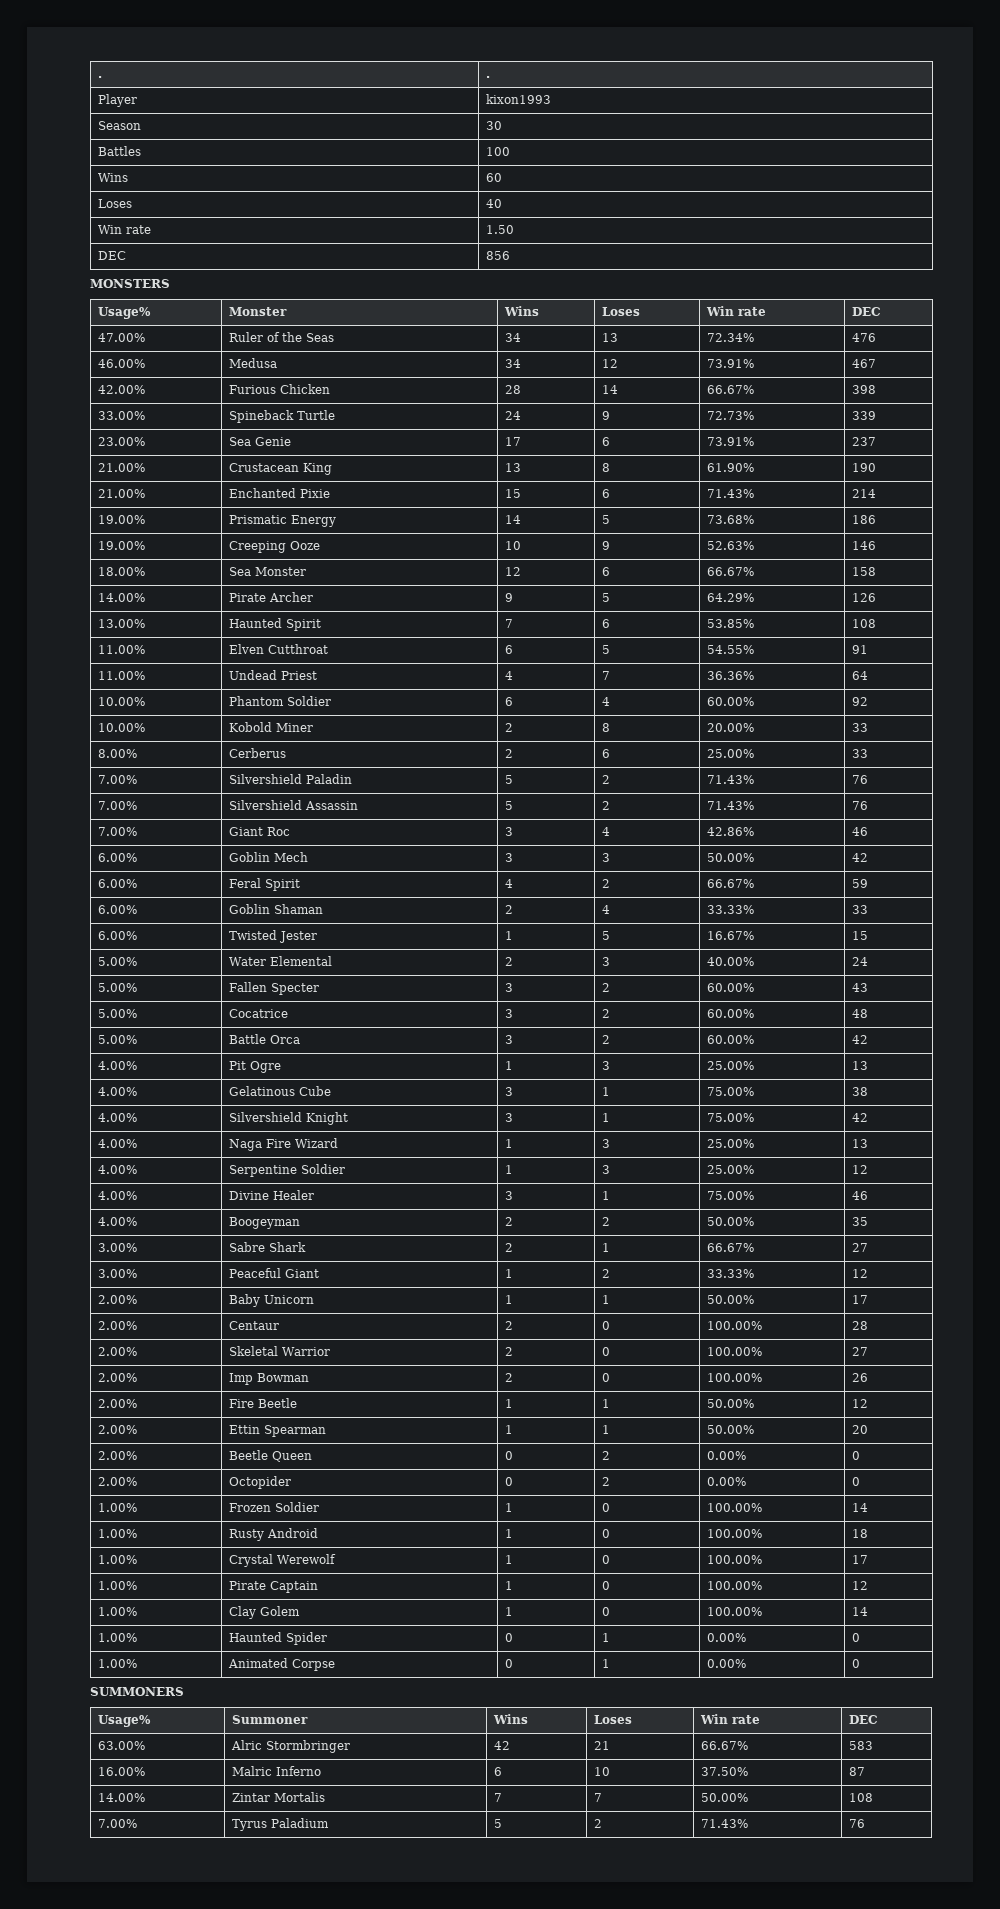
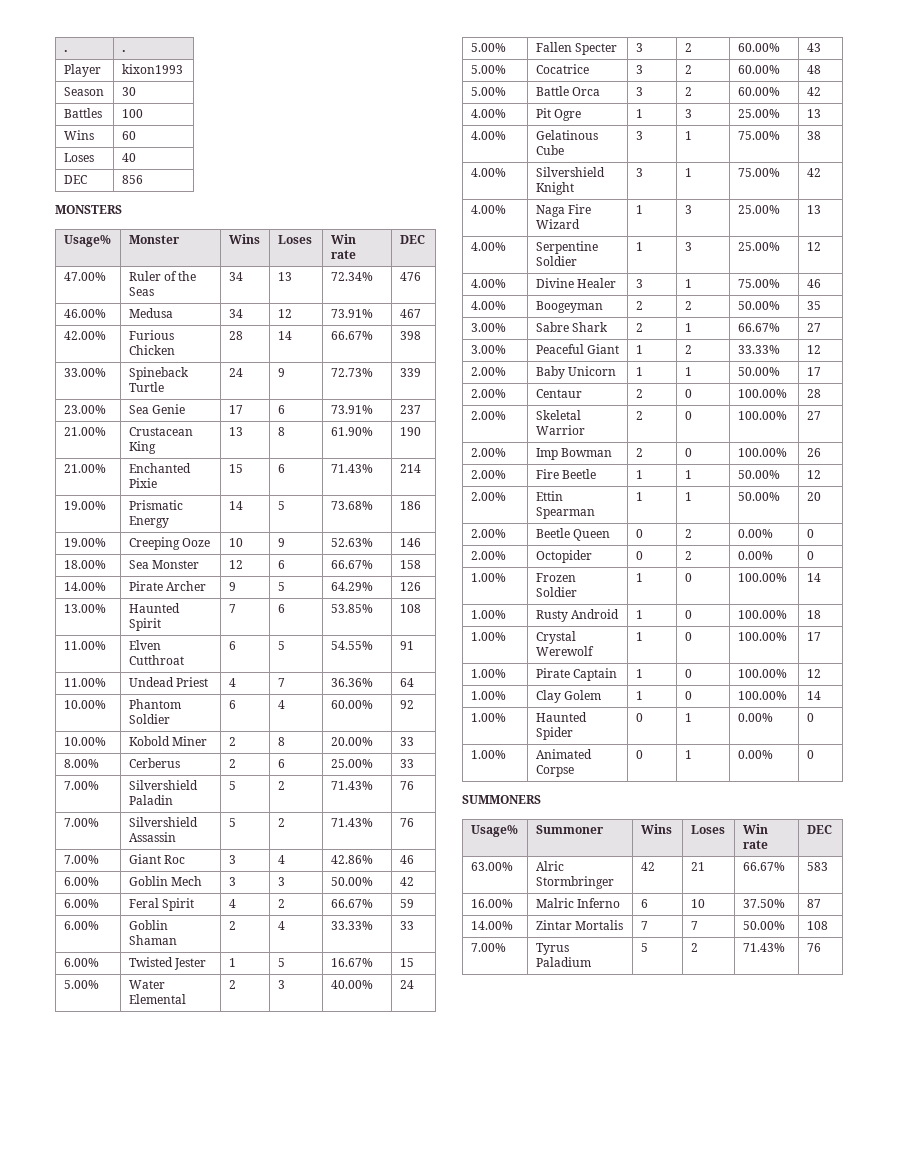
[98,225,152,234] [486,225,515,234] // Win rate | 1.50 -> (136, 157) none

